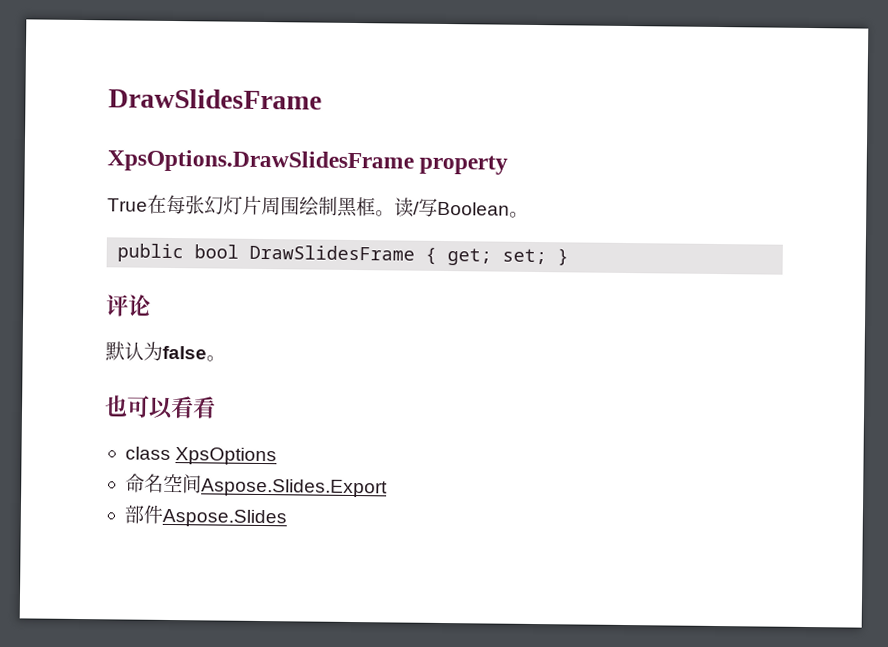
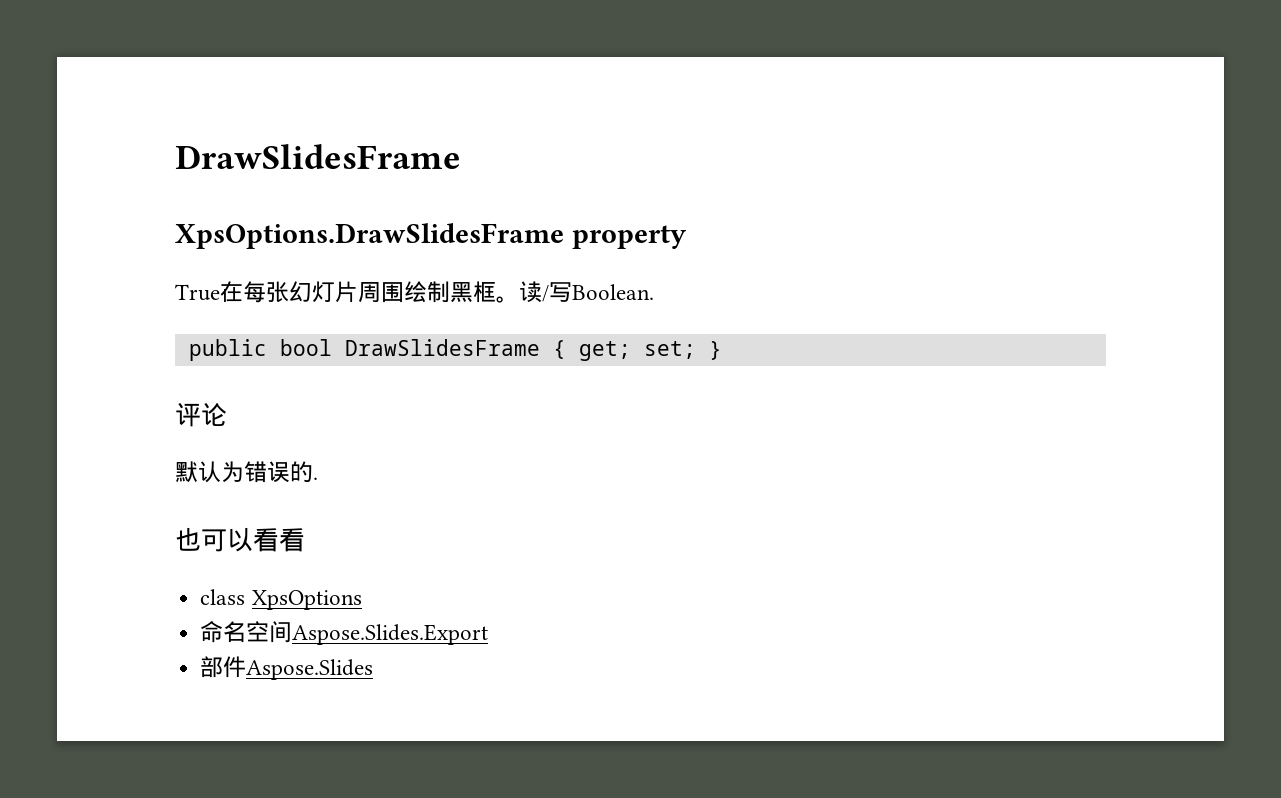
[437,201,529,218] Boolean。 -> [572,284,654,300] Boolean.
[162,345,226,362] false。 -> [244,461,318,483] 错误的.

